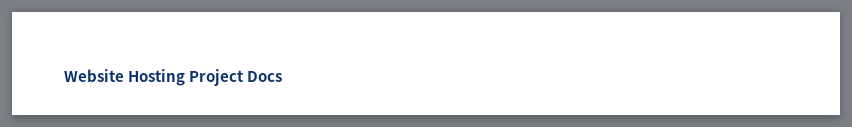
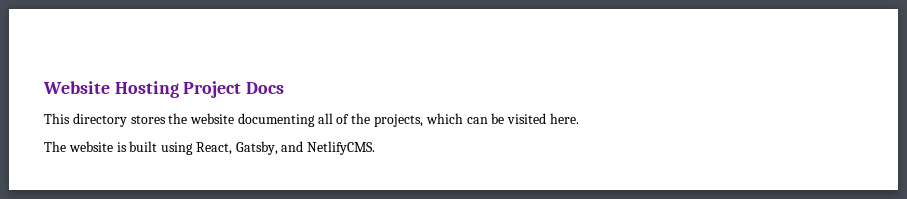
(283, 76) none -> [44,113,579,127] [44,141,376,155] // This directory stores the website documenting all of the projects, which can be visited here. // The website is built using React, Gatsby, and NetlifyCMS.

